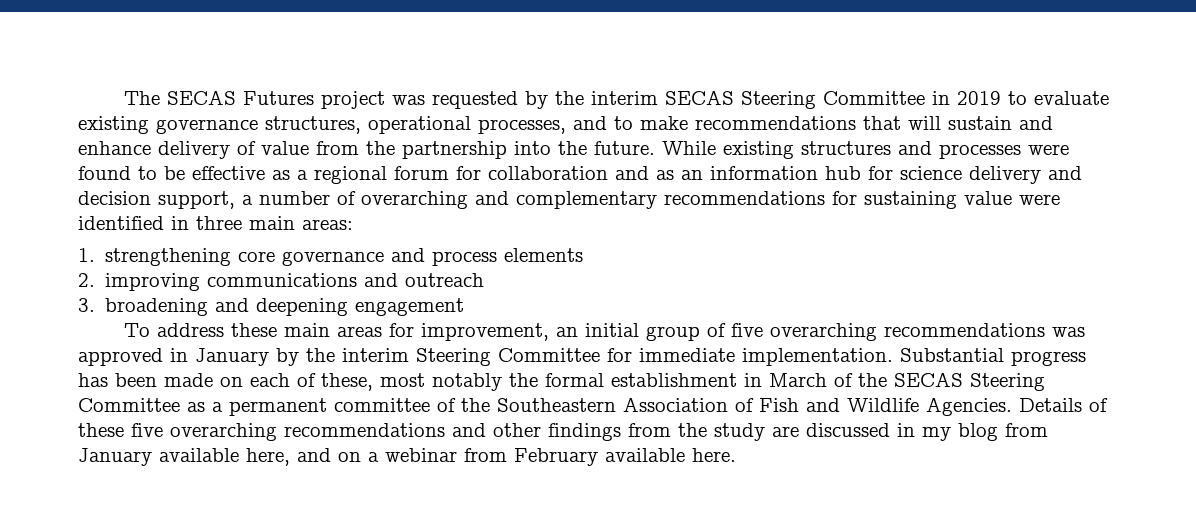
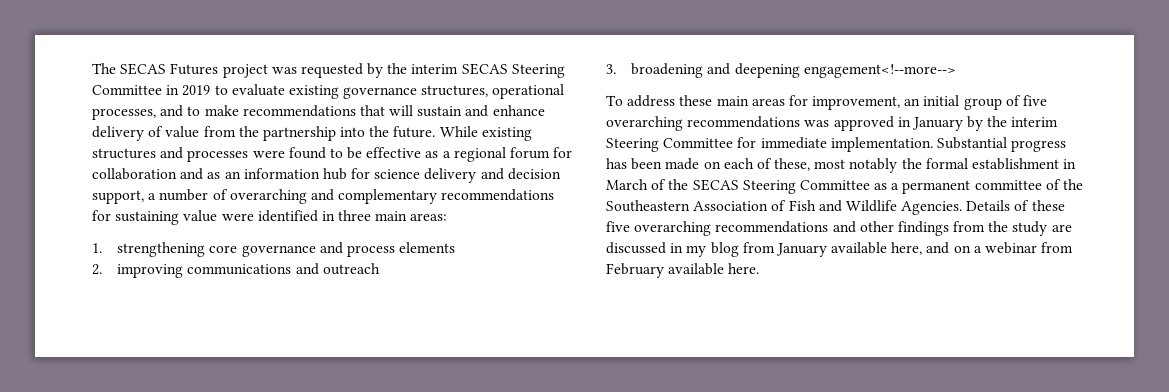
[355,298,465,316] engagement -> [803,64,956,78] engagement<!--more-->

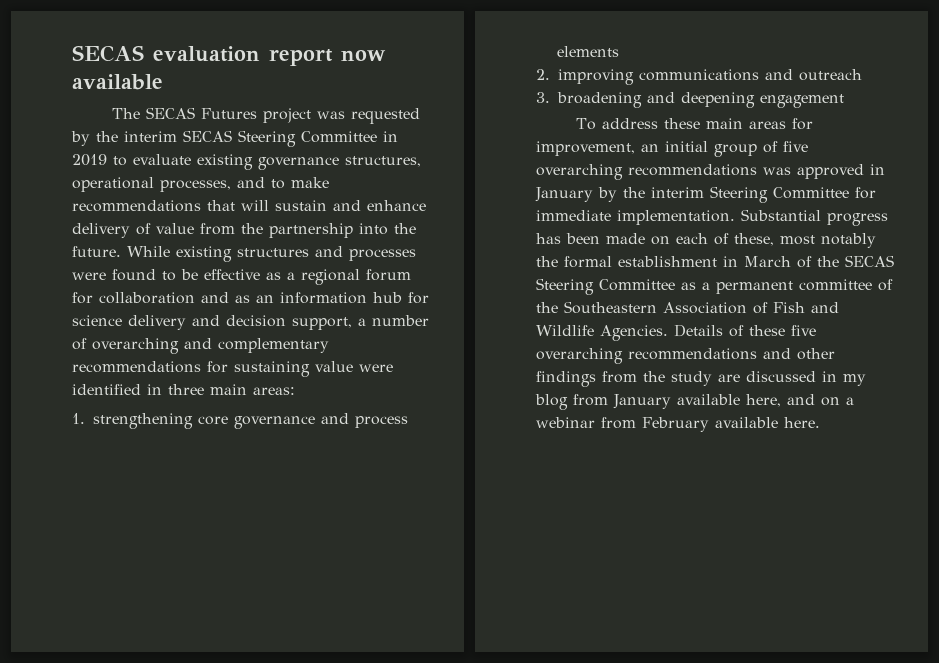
(92, 68) none -> [72,45,386,66] [72,74,163,90] SECAS evaluation report now available //
[803,64,956,78] engagement<!--more--> -> [760,94,844,108] engagement

